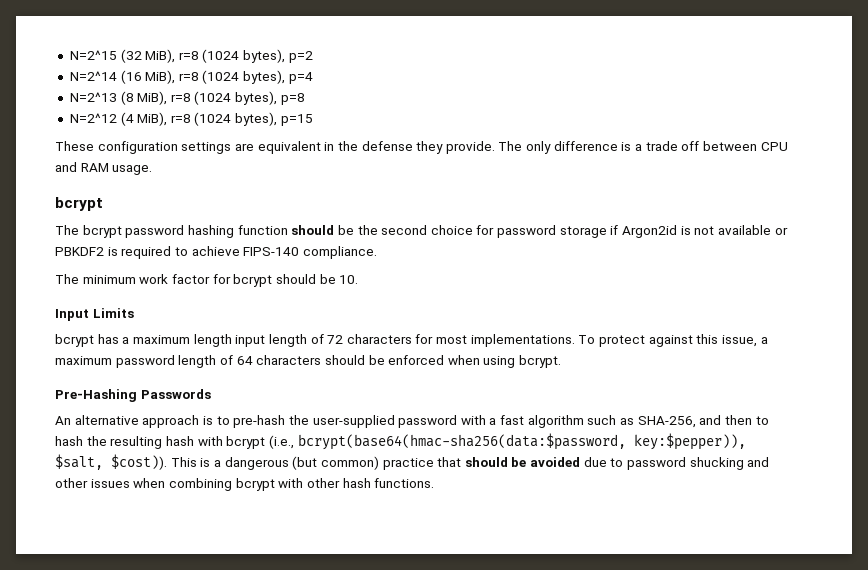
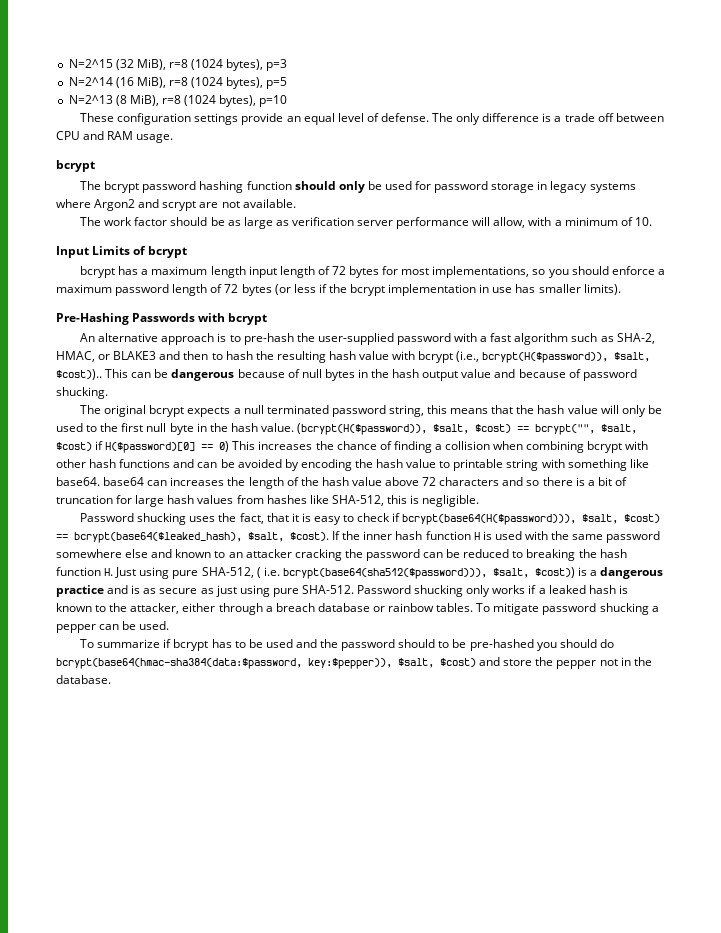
[288,51,313,63] p=2 -> [266,59,288,71] p=3
[288,72,313,84] p=4 -> [266,77,288,89] p=5
[280,93,305,105] [69,112,313,126] [55,141,495,154] p=8 // N=2^12 (4 MiB), r=8 (1024 bytes), p=15 // These configuration settings are equivalent in the defense they provide. -> [259,95,288,107] [80,113,429,125] p=10 // These configuration settings provide an equal level of defense.
[337,225,788,238] [55,246,377,259] [55,274,136,284] be the second choice for password storage if Argon2id is not available or PBKDF2 is required to achieve FIPS-140 compliance. // The minimum -> [338,181,636,193] [56,199,296,211] [80,217,102,226] only be used for password storage in legacy systems where Argon2 and scrypt are not available. // The
[212,274,336,287] for bcrypt should be -> [170,217,633,229] should be as large as verification server performance will allow, with a minimum of
(134, 313) none -> [133,246,188,258] of bcrypt
[346,334,412,344] characters -> [349,266,380,278] bytes
[470,334,757,347] implementations. To protect against this issue, -> [432,266,655,278] implementations, so you should enforce
[236,355,562,368] 64 characters should be enforced when using bcrypt. -> [224,284,621,296] 72 bytes (or less if the bcrypt implementation in use has smaller limits).
(211, 394) none -> [198,313,268,325] with bcrypt
[637,416,696,428] SHA-256, -> [616,333,655,344] [56,351,157,362] SHA-2, HMAC, or BLAKE3
(194, 441) none -> [359,351,390,360] value
[297,433,746,450] [55,454,770,470] [55,478,130,488] bcrypt(base64(hmac-sha256(data:$password, key:$pepper)), $salt, $cost)). This is a dangerous (but common) practice that should be avoided due to password shucking and other issues -> [482,352,651,363] [56,369,637,381] [56,387,108,399] [80,405,662,417] [56,423,638,435] [56,441,491,453] bcrypt(H($password)), $salt, $cost)).. This can be dangerous because of null bytes in the hash output value and because of password shucking. // The original bcrypt expects a null terminated password string, this means that the hash value will only be used to the first null byte in the hash value. (bcrypt(H($password)), $salt, $cost) == bcrypt("", $salt, $cost) if H($password)[0] == 0) This increases the chance of finding a collision
[374,478,435,488] functions. -> [119,459,649,471] [56,477,627,489] [56,495,480,507] [80,513,661,525] [56,531,661,543] [56,549,627,561] [56,567,664,579] [56,585,628,597] [56,603,659,615] [56,621,170,633] [80,639,614,651] [56,657,652,669] [56,675,111,684] functions and can be avoided by encoding the hash value to printable string with something like base64. base64 can increases the length of the hash value above 72 characters and so there is a bit of truncation for large hash values from hashes like SHA-512, this is negligible. // Password shucking uses the fact, that it is easy to check if bcrypt(base64(H($password))), $salt, $cost) == bcrypt(base64($leaked_hash), $salt, $cost). If the inner hash function H is used with the same password somewhere else and known to an attacker cracking the password can be reduced to breaking the hash function H. Just using pure SHA-512, ( i.e. bcrypt(base64(sha512($password))), $salt, $cost)) is a dangerous practice and is as secure as just using pure SHA-512. Password shucking only works if a leaked hash is known to the attacker, either through a breach database or rainbow tables. To mitigate password shucking a pepper can be used. // To summarize if bcrypt has to be used and the password should to be pre-hashed you should do bcrypt(base64(hmac-sha384(data:$password, key:$pepper)), $salt, $cost) and store the pepper not in the database.

